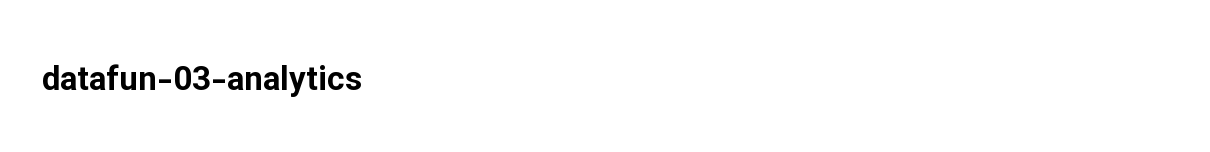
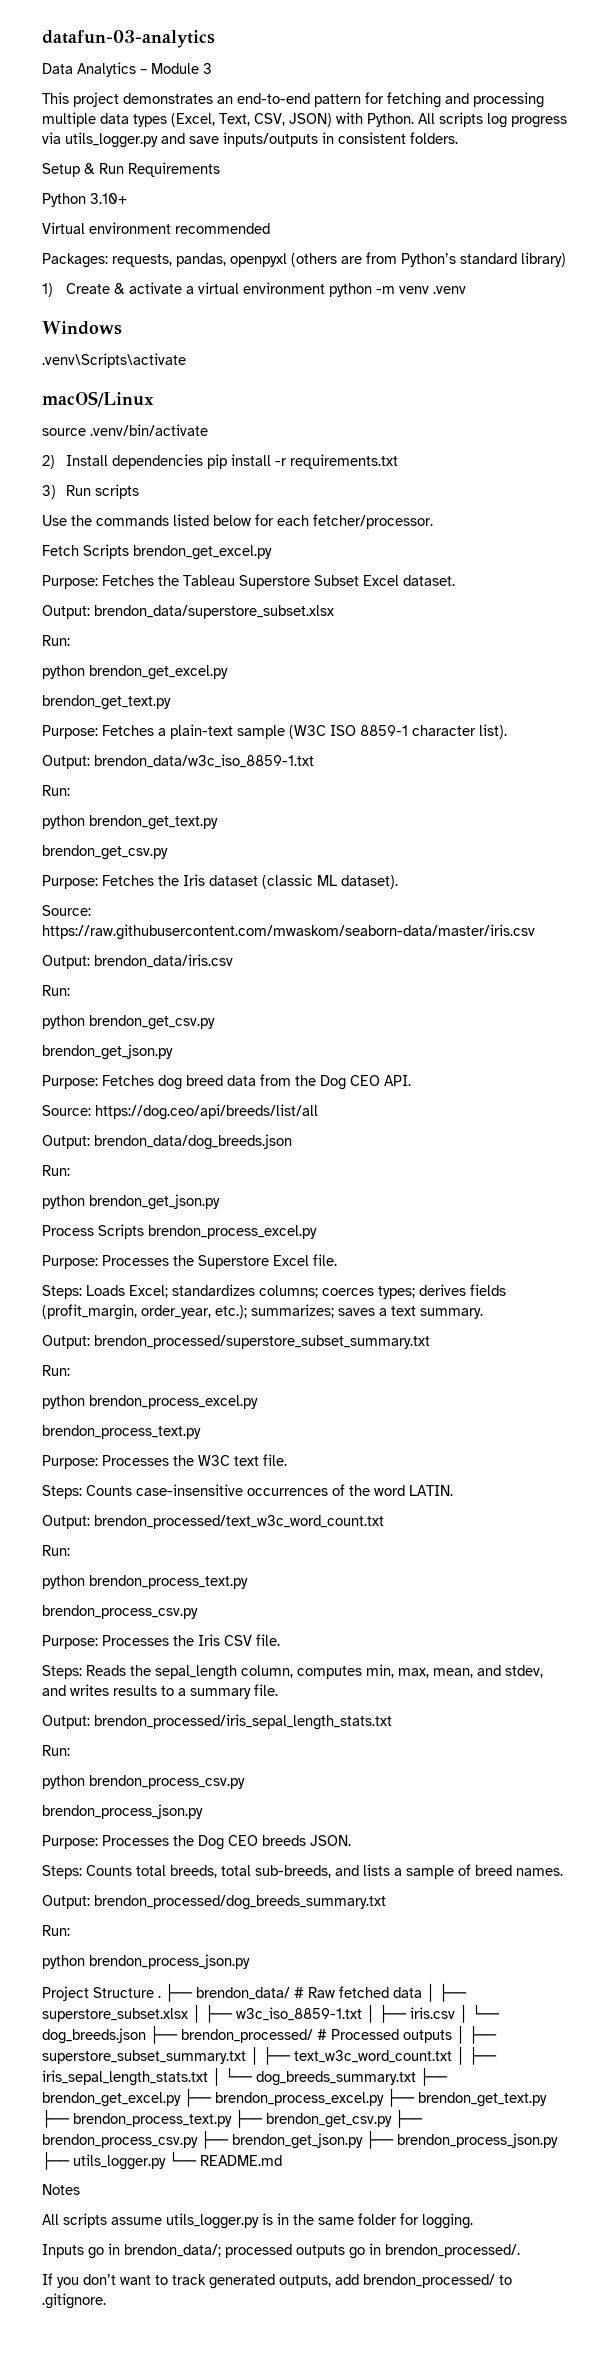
(362, 80) none -> [42,62,212,77] [42,92,544,108] [42,112,567,128] [42,132,458,148] [42,162,220,177] [42,193,127,207] [42,222,270,234] [42,252,566,268] [42,282,466,297] [42,321,122,335] [42,353,186,368] [42,391,154,407] [42,424,208,436] [42,454,398,469] [42,484,139,499] [42,514,433,529] [42,544,272,560] [42,575,455,589] [42,605,334,619] [42,635,70,646] [42,665,228,680] [42,695,171,710] [42,724,507,739] [42,754,314,769] [42,785,70,796] [42,815,218,830] [42,845,168,860] [42,874,398,889] [42,905,91,916] [42,924,535,940] [42,954,233,969] [42,985,70,996] [42,1015,215,1030] [42,1044,173,1060] [42,1074,411,1090] [42,1104,318,1120] [42,1134,292,1150] [42,1165,70,1176] [42,1194,220,1210] [42,1224,317,1239] [42,1254,337,1269] [42,1284,506,1299] [42,1304,483,1320] [42,1335,430,1349] [42,1365,70,1376] [42,1395,258,1409] [42,1425,201,1439] [42,1454,287,1469] [42,1484,453,1499] [42,1515,384,1529] [42,1545,70,1556] [42,1575,248,1589] [42,1605,198,1619] [42,1634,280,1649] [42,1664,543,1680] [42,1684,278,1699] [42,1714,392,1730] [42,1745,70,1756] [42,1775,245,1789] [42,1804,203,1819] [42,1835,351,1850] [42,1864,563,1879] [42,1895,386,1910] [42,1925,70,1936] [42,1954,250,1969] [42,1983,467,2002] [42,2004,500,2023] [42,2025,497,2044] [42,2046,497,2065] [42,2067,448,2086] [42,2088,547,2107] [42,2109,423,2128] [42,2130,558,2149] [42,2151,282,2170] [42,2184,80,2195] [42,2213,473,2229] [42,2243,520,2259] [42,2273,512,2289] [42,2293,106,2309] // Data Analytics – Module 3 // This project demonstrates an end-to-end pattern for fetching and processing multiple data types (Excel, Text, CSV, JSON) with Python. All scripts log progress via utils_logger.py and save inputs/outputs in consistent folders. // Setup & Run Requirements // Python 3.10+ // Virtual environment recommended // Packages: requests, pandas, openpyxl (others are from Python’s standard library) // 1) Create & activate a virtual environment python -m venv .venv // Windows // .venv\Scripts\activate // macOS/Linux // source .venv/bin/activate // 2) Install dependencies pip install -r requirements.txt // 3) Run scripts // Use the commands listed below for each fetcher/processor. // Fetch Scripts brendon_get_excel.py // Purpose: Fetches the Tableau Superstore Subset Excel dataset. // Output: brendon_data/superstore_subset.xlsx // Run: // python brendon_get_excel.py // brendon_get_text.py // Purpose: Fetches a plain-text sample (W3C ISO 8859-1 character list). // Output: brendon_data/w3c_iso_8859-1.txt // Run: // python brendon_get_text.py // brendon_get_csv.py // Purpose: Fetches the Iris dataset (classic ML dataset). // Source: https://raw.githubusercontent.com/mwaskom/seaborn-data/master/iris.csv // Output: brendon_data/iris.csv // Run: // python brendon_get_csv.py // brendon_get_json.py // Purpose: Fetches dog breed data from the Dog CEO API. // Source: https://dog.ceo/api/breeds/list/all // Output: brendon_data/dog_breeds.json // Run: // python brendon_get_json.py // Process Scripts brendon_process_excel.py // Purpose: Processes the Superstore Excel file. // Steps: Loads Excel; standardizes columns; coerces types; derives fields (profit_margin, order_year, etc.); summarizes; saves a text summary. // Output: brendon_processed/superstore_subset_summary.txt // Run: // python brendon_process_excel.py // brendon_process_text.py // Purpose: Processes the W3C text file. // Steps: Counts case-insensitive occurrences of the word LATIN. // Output: brendon_processed/text_w3c_word_count.txt // Run: // python brendon_process_text.py // brendon_process_csv.py // Purpose: Processes the Iris CSV file. // Steps: Reads the sepal_length column, computes min, max, mean, and stdev, and writes results to a summary file. // Output: brendon_processed/iris_sepal_length_stats.txt // Run: // python brendon_process_csv.py // brendon_process_json.py // Purpose: Processes the Dog CEO breeds JSON. // Steps: Counts total breeds, total sub-breeds, and lists a sample of breed names. // Output: brendon_processed/dog_breeds_summary.txt // Run: // python brendon_process_json.py // Project Structure . ├── brendon_data/ # Raw fetched data │ ├── superstore_subset.xlsx │ ├── w3c_iso_8859-1.txt │ ├── iris.csv │ └── dog_breeds.json ├── brendon_processed/ # Processed outputs │ ├── superstore_subset_summary.txt │ ├── text_w3c_word_count.txt │ ├── iris_sepal_length_stats.txt │ └── dog_breeds_summary.txt ├── brendon_get_excel.py ├── brendon_process_excel.py ├── brendon_get_text.py ├── brendon_process_text.py ├── brendon_get_csv.py ├── brendon_process_csv.py ├── brendon_get_json.py ├── brendon_process_json.py ├── utils_logger.py └── README.md // Notes // All scripts assume utils_logger.py is in the same folder for logging. // Inputs go in brendon_data/; processed outputs go in brendon_processed/. // If you don’t want to track generated outputs, add brendon_processed/ to .gitignore.

